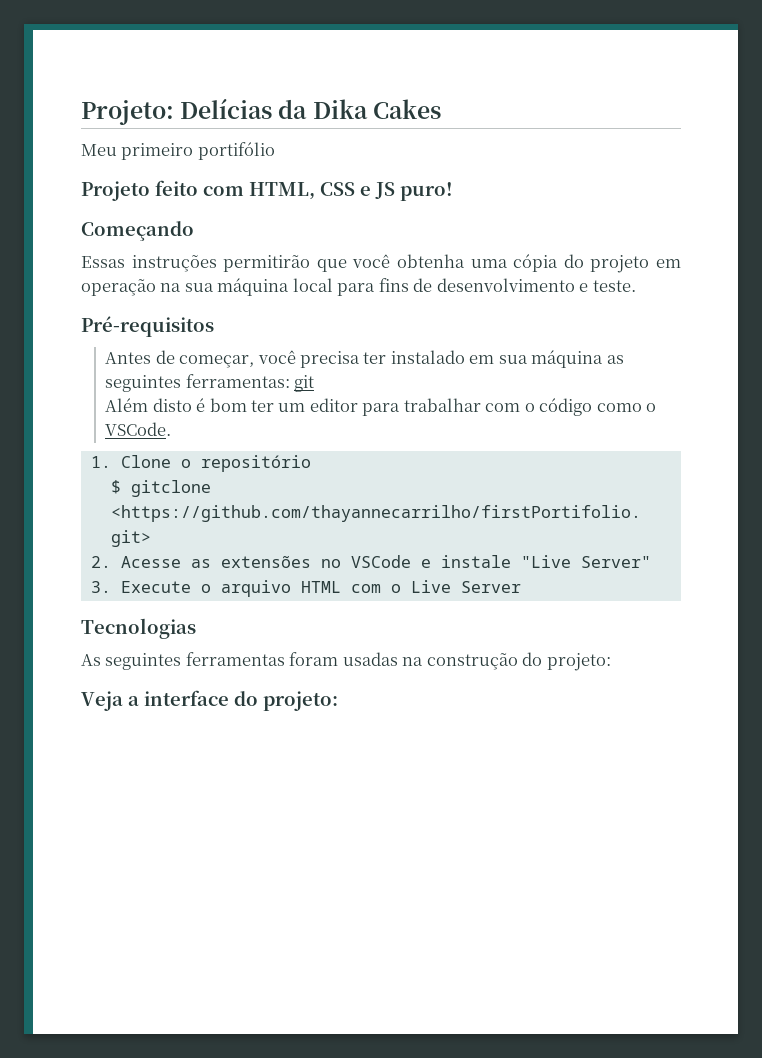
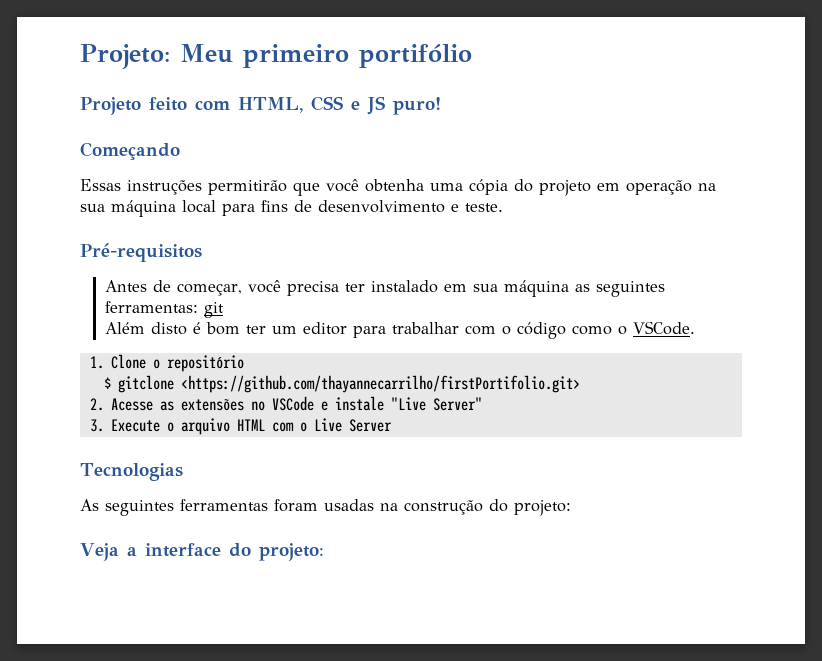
[180,99,441,119] Delícias da Dika Cakes // -> (170, 56) none

